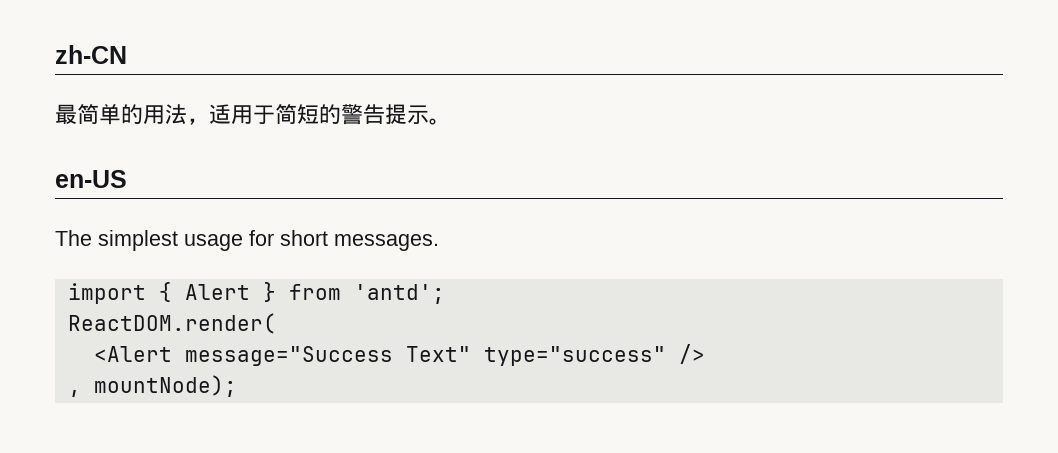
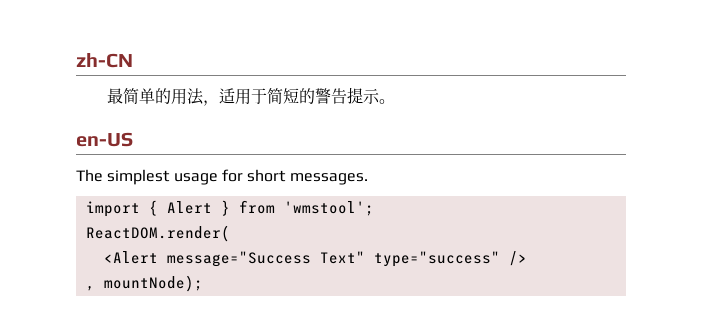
[353,284,445,304] 'antd'; -> [283,201,374,216] 'wmstool';

